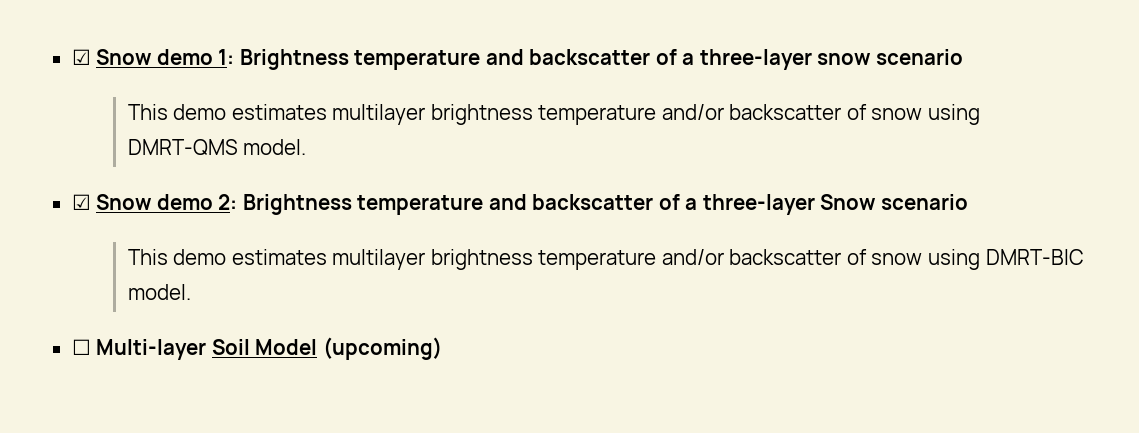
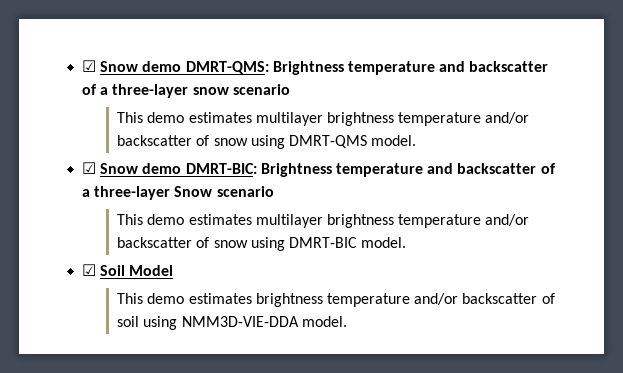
[71,49,235,65] ☑ Snow demo 1: -> [82,60,269,74] ☑ Snow demo DMRT-QMS:
[218,194,238,210] 2: -> [185,163,257,174] DMRT-BIC:
[71,339,207,360] ☐ Multi-layer -> [82,264,97,276] ☑
[322,337,442,360] (upcoming) -> [117,293,555,307] [117,316,347,330] // This demo estimates brightness temperature and/or backscatter of soil using NMM3D-VIE-DDA model.

